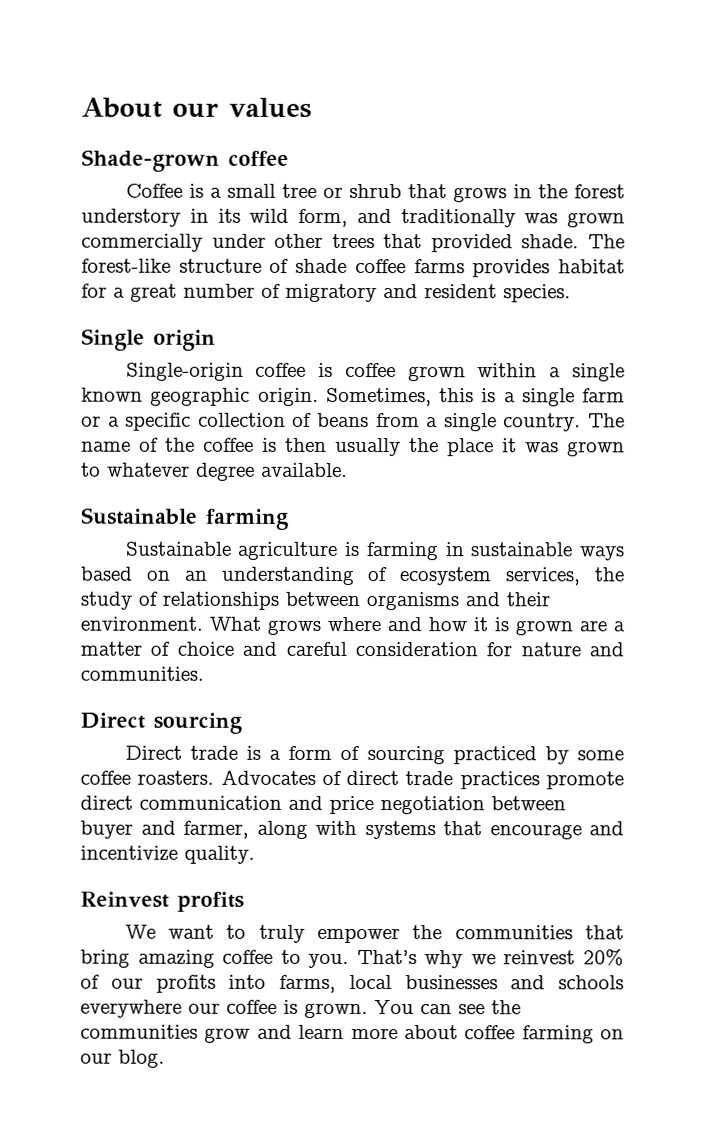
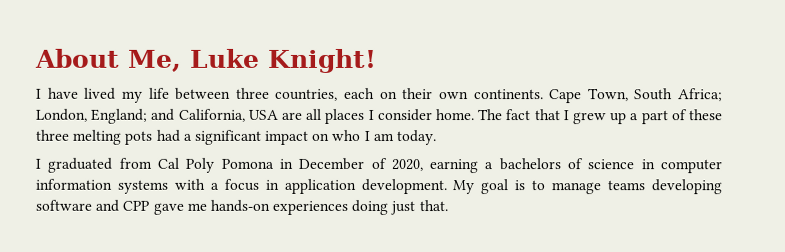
[172,97,312,118] [81,149,289,172] [125,183,626,203] [81,208,625,228] [81,233,625,253] [81,258,625,278] [81,283,571,303] [81,328,216,351] [125,362,626,382] [81,387,625,407] [81,412,626,432] [81,437,625,457] [81,462,348,481] [81,507,289,530] [125,541,625,561] [80,566,624,586] [80,591,550,611] [80,616,625,636] [80,641,624,657] [80,666,204,681] [80,712,242,734] [124,745,624,765] [80,769,624,790] [80,795,566,815] [80,820,624,840] [80,845,255,864] [80,891,244,912] [124,924,624,944] [80,948,624,969] [80,974,624,993] [80,999,521,1019] [80,1024,624,1044] [80,1049,165,1068] our values // Shade-grown coffee // Coffee is a small tree or shrub that grows in the forest understory in its wild form, and traditionally was grown commercially under other trees that provided shade. The forest-like structure of shade coffee farms provides habitat for a great number of migratory and resident species. // Single origin // Single-origin coffee is coffee grown within a single known geographic origin. Sometimes, this is a single farm or a specific collection of beans from a single country. The name of the coffee is then usually the place it was grown to whatever degree available. // Sustainable farming // Sustainable agriculture is farming in sustainable ways based on an understanding of ecosystem services, the study of relationships between organisms and their environment. What grows where and how it is grown are a matter of choice and careful consideration for nature and communities. // Direct sourcing // Direct trade is a form of sourcing practiced by some coffee roasters. Advocates of direct trade practices promote direct communication and price negotiation between buyer and farmer, along with systems that encourage and incentivize quality. // Reinvest profits // We want to truly empower the communities that bring amazing coffee to you. That’s why we reinvest 20% of our profits into farms, local businesses and schools everywhere our coffee is grown. You can see the communities grow and learn more about coffee farming on our blog. -> [128,48,377,73] [36,87,723,104] [36,108,724,125] [35,129,437,146] [35,157,722,174] [35,178,723,195] [35,199,448,216] Me, Luke Knight! // I have lived my life between three countries, each on their own continents. Cape Town, South Africa; London, England; and California, USA are all places I consider home. The fact that I grew up a part of these three melting pots had a significant impact on who I am today. // I graduated from Cal Poly Pomona in December of 2020, earning a bachelors of science in computer information systems with a focus in application development. My goal is to manage teams developing software and CPP gave me hands-on experiences doing just that.

